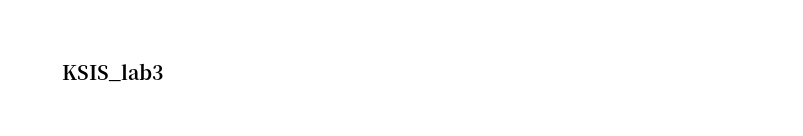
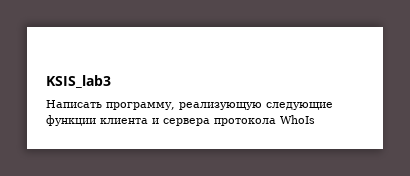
(164, 72) none -> [46,100,333,110] [46,115,315,126] // Написать программу, реализующую следующие функции клиента и сервера протокола WhoIs

